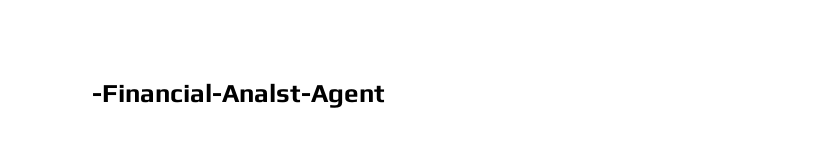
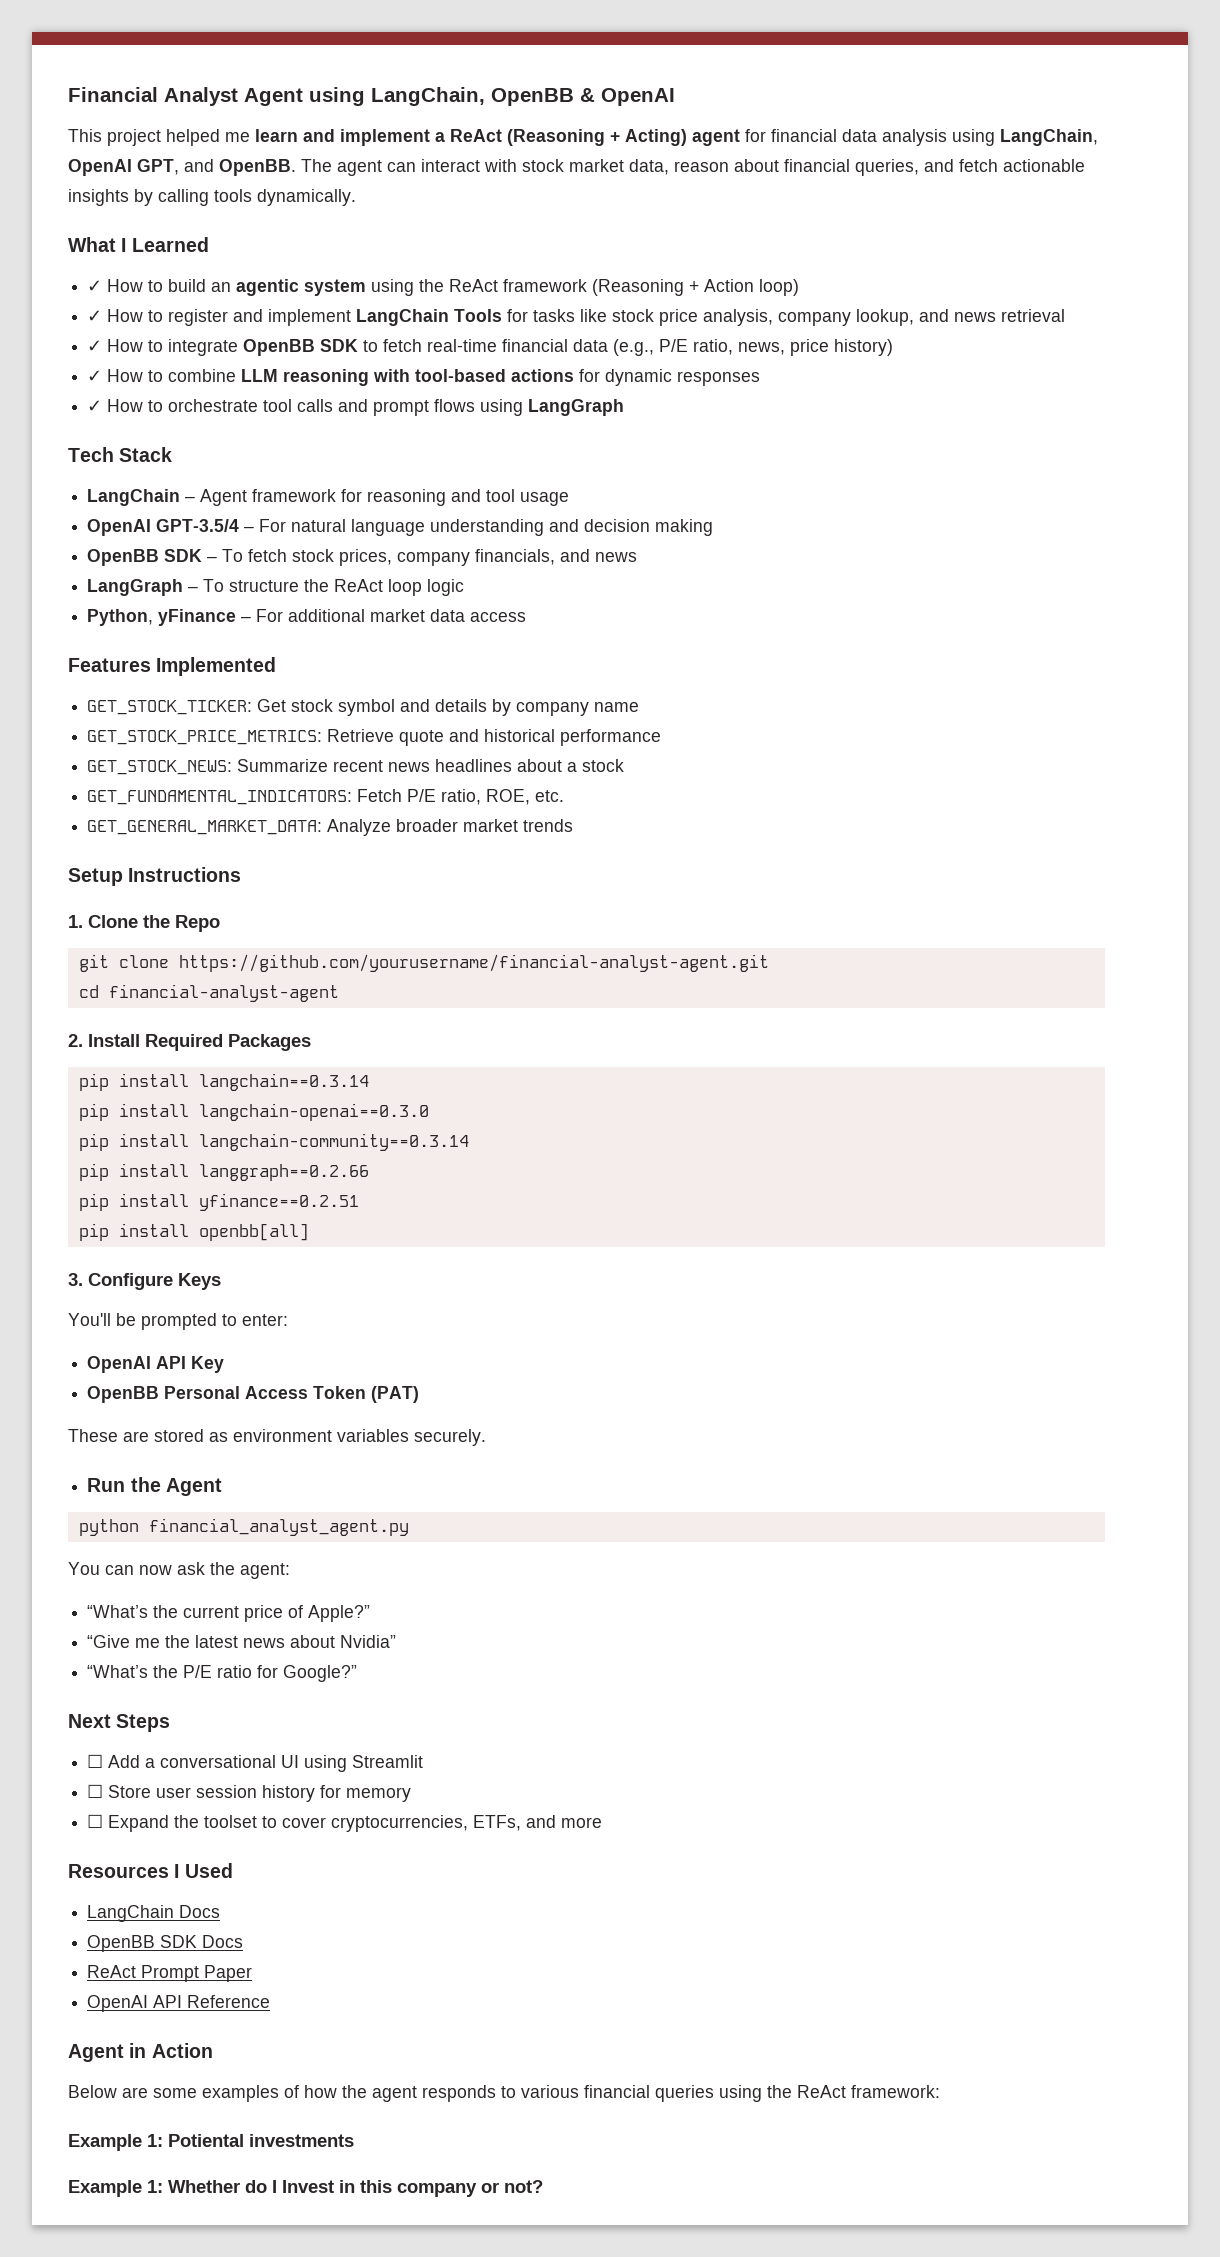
[92,83,385,108] -Financial-Analst-Agent -> [68,87,675,106] [68,129,1098,146] [68,159,1085,176] [68,189,356,206] [68,237,209,252] [87,279,800,296] [87,309,1066,326] [87,339,894,356] [87,369,761,386] [87,399,625,416] [68,447,173,462] [87,489,570,506] [87,519,714,536] [87,549,638,566] [87,579,465,596] [87,609,527,626] [68,657,277,676] [87,699,640,716] [87,729,662,746] [87,759,625,775] [87,789,565,805] [87,819,574,836] [68,867,242,886] [68,915,220,932] [78,954,769,972] [78,984,339,1002] [68,1034,311,1051] [78,1073,369,1091] [78,1103,429,1121] [78,1133,469,1151] [78,1163,369,1181] [78,1193,359,1211] [78,1223,309,1241] [68,1273,221,1290] [68,1313,288,1330] [87,1356,225,1373] [87,1386,420,1403] [68,1429,486,1446] [87,1477,222,1496] [78,1518,409,1536] [68,1562,290,1579] [87,1605,371,1622] [87,1635,397,1648] [87,1665,358,1682] [68,1714,171,1732] [87,1754,424,1772] [87,1784,412,1802] [87,1814,603,1832] [68,1863,233,1878] [87,1905,221,1922] [87,1935,244,1952] [87,1965,253,1982] [87,1995,271,2012] [68,2043,213,2062] [68,2085,940,2102] [68,2134,354,2151] [68,2180,543,2197] Financial Analyst Agent using LangChain, OpenBB & OpenAI // This project helped me learn and implement a ReAct (Reasoning + Acting) agent for financial data analysis using LangChain, OpenAI GPT, and OpenBB. The agent can interact with stock market data, reason about financial queries, and fetch actionable insights by calling tools dynamically. // What I Learned // ✓ How to build an agentic system using the ReAct framework (Reasoning + Action loop) // ✓ How to register and implement LangChain Tools for tasks like stock price analysis, company lookup, and news retrieval // ✓ How to integrate OpenBB SDK to fetch real-time financial data (e.g., P/E ratio, news, price history) // ✓ How to combine LLM reasoning with tool-based actions for dynamic responses // ✓ How to orchestrate tool calls and prompt flows using LangGraph // Tech Stack // LangChain – Agent framework for reasoning and tool usage // OpenAI GPT-3.5/4 – For natural language understanding and decision making // OpenBB SDK – To fetch stock prices, company financials, and news // LangGraph – To structure the ReAct loop logic // Python, yFinance – For additional market data access // Features Implemented // GET_STOCK_TICKER: Get stock symbol and details by company name // GET_STOCK_PRICE_METRICS: Retrieve quote and historical performance // GET_STOCK_NEWS: Summarize recent news headlines about a stock // GET_FUNDAMENTAL_INDICATORS: Fetch P/E ratio, ROE, etc. // GET_GENERAL_MARKET_DATA: Analyze broader market trends // Setup Instructions // 1. Clone the Repo // git clone https://github.com/yourusername/financial-analyst-agent.git // cd financial-analyst-agent // 2. Install Required Packages // pip install langchain==0.3.14 // pip install langchain-openai==0.3.0 // pip install langchain-community==0.3.14 // pip install langgraph==0.2.66 // pip install yfinance==0.2.51 // pip install openbb[all] // 3. Configure Keys // You'll be prompted to enter: // OpenAI API Key // OpenBB Personal Access Token (PAT) // These are stored as environment variables securely. // Run the Agent // python financial_analyst_agent.py // You can now ask the agent: // “What’s the current price of Apple?” // “Give me the latest news about Nvidia” // “What’s the P/E ratio for Google?” // Next Steps // ☐ Add a conversational UI using Streamlit // ☐ Store user session history for memory // ☐ Expand the toolset to cover cryptocurrencies, ETFs, and more // Resources I Used // LangChain Docs // OpenBB SDK Docs // ReAct Prompt Paper // OpenAI API Reference // Agent in Action // Below are some examples of how the agent responds to various financial queries using the ReAct framework: // Example 1: Potiental investments // Example 1: Whether do I Invest in this company or not?

